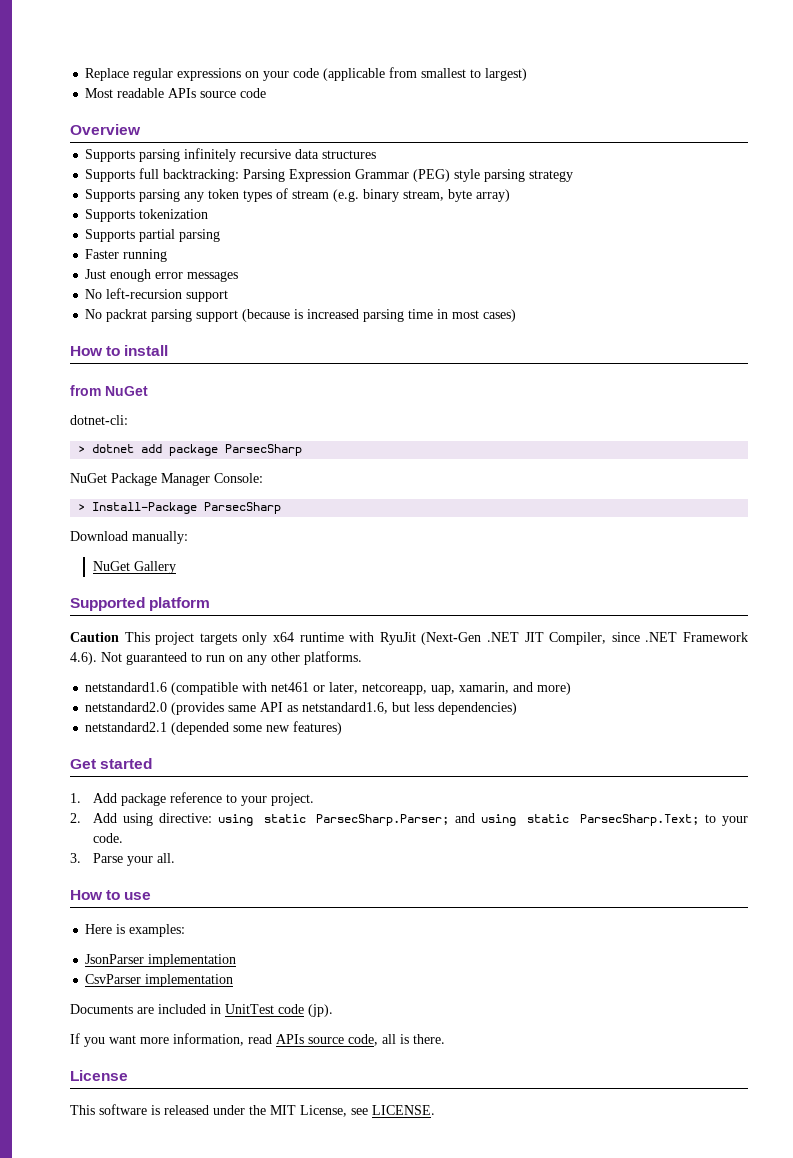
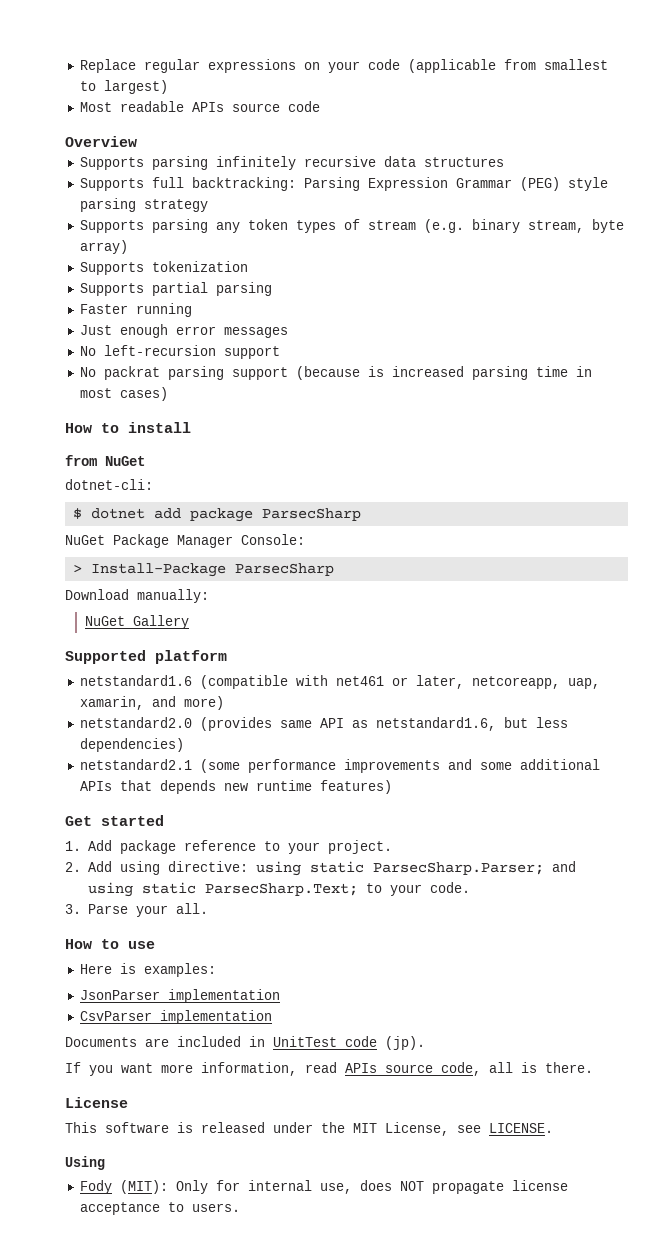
[78,446,86,453] > -> [73,508,83,519] $
[70,632,749,645] [70,651,362,665] // Caution This project targets only x64 runtime with RyuJit (Next-Gen .NET JIT Compiler, since .NET Framework 4.6). Not guaranteed to run on any other platforms. -> (227, 657) none
[171,722,291,735] (depended some new -> [199,759,600,773] [79,780,312,794] (some performance improvements and some additional APIs that depends new runtime
(435, 1110) none -> [65,1156,105,1170] [79,1180,568,1194] [79,1202,240,1215] // Using // Fody (MIT): Only for internal use, does NOT propagate license acceptance to users.

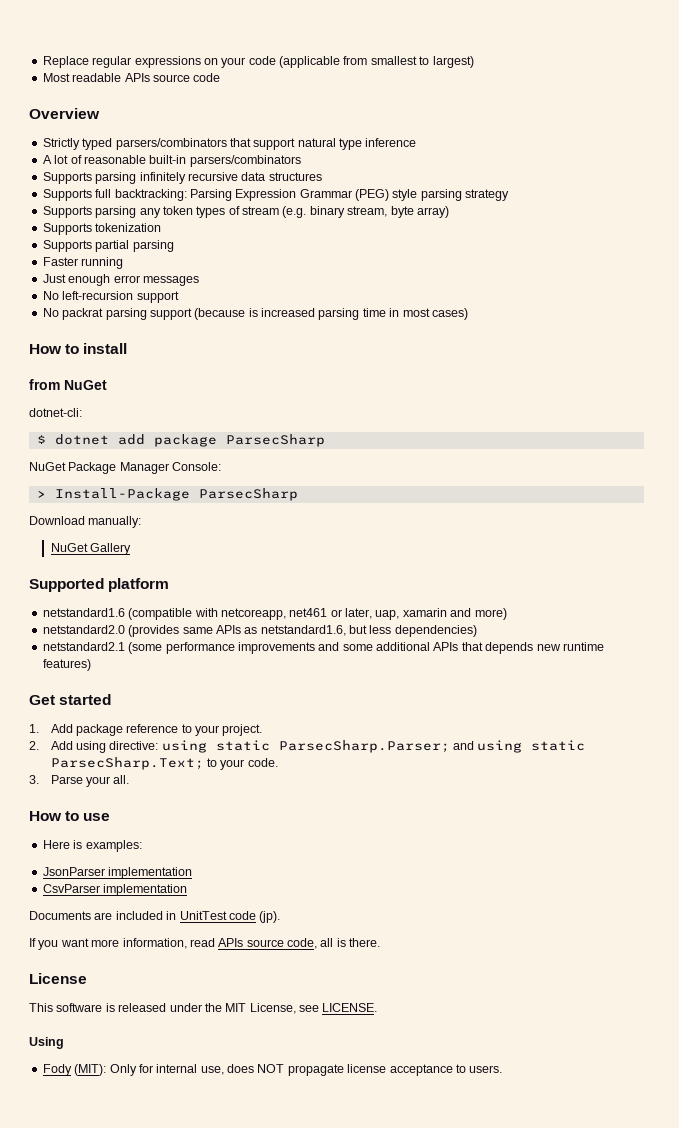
(137, 141) none -> [42,138,417,150] [42,155,301,167] // Strictly typed parsers/combinators that support natural type inference // A lot of reasonable built-in parsers/combinators
(328, 680) none -> [220,608,286,620] netcoreapp,
[471,676,600,689] [79,696,144,710] netcoreapp, uap, xamarin, -> [375,608,447,620] uap, xamarin
[319,718,344,728] API -> [215,625,241,634] APIs

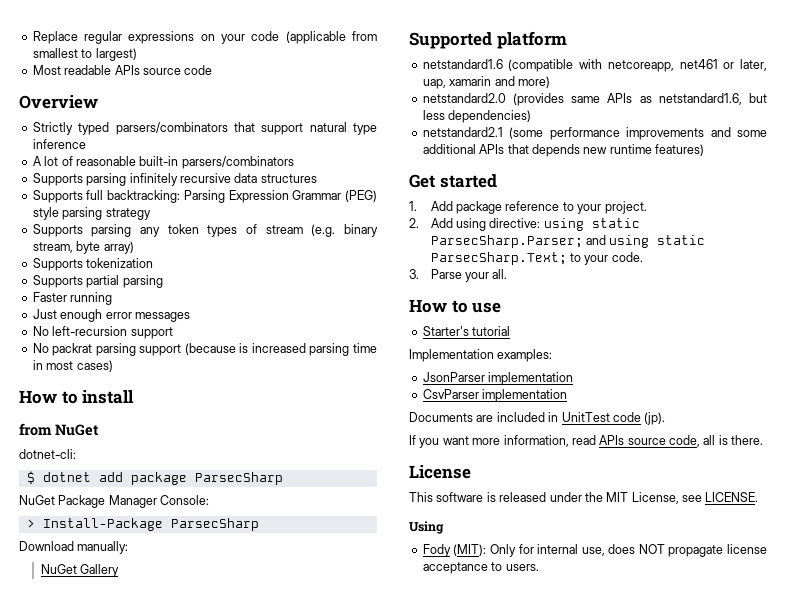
[42,840,83,849] Here is -> [422,326,511,336] [409,349,494,362] Starter's tutorial // Implementation

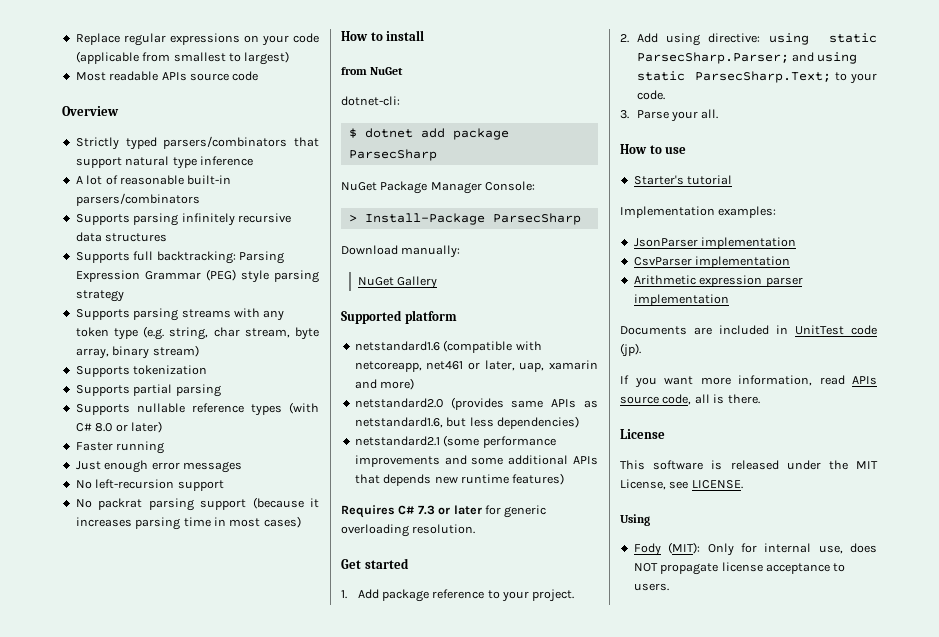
[140,224,378,237] [32,241,134,254] any token types of stream (e.g. binary stream, byte array) -> [181,308,285,321] [75,326,319,340] [75,345,199,359] streams with any token type (e.g. string, char stream, byte array, binary stream)
(163, 281) none -> [75,402,319,416] [75,421,162,433] // Supports nullable reference types (with C# 8.0 or later)
[239,343,306,353] is increased -> [310,498,319,508] [75,517,132,527] it increases
(704, 150) none -> [341,505,547,518] [341,524,476,537] // Requires C# 7.3 or later for generic overloading resolution.
(568, 395) none -> [633,275,803,287] [633,294,729,306] // Arithmetic expression parser implementation

